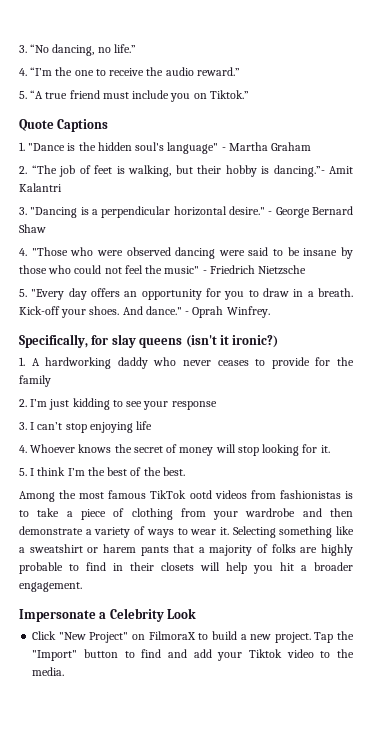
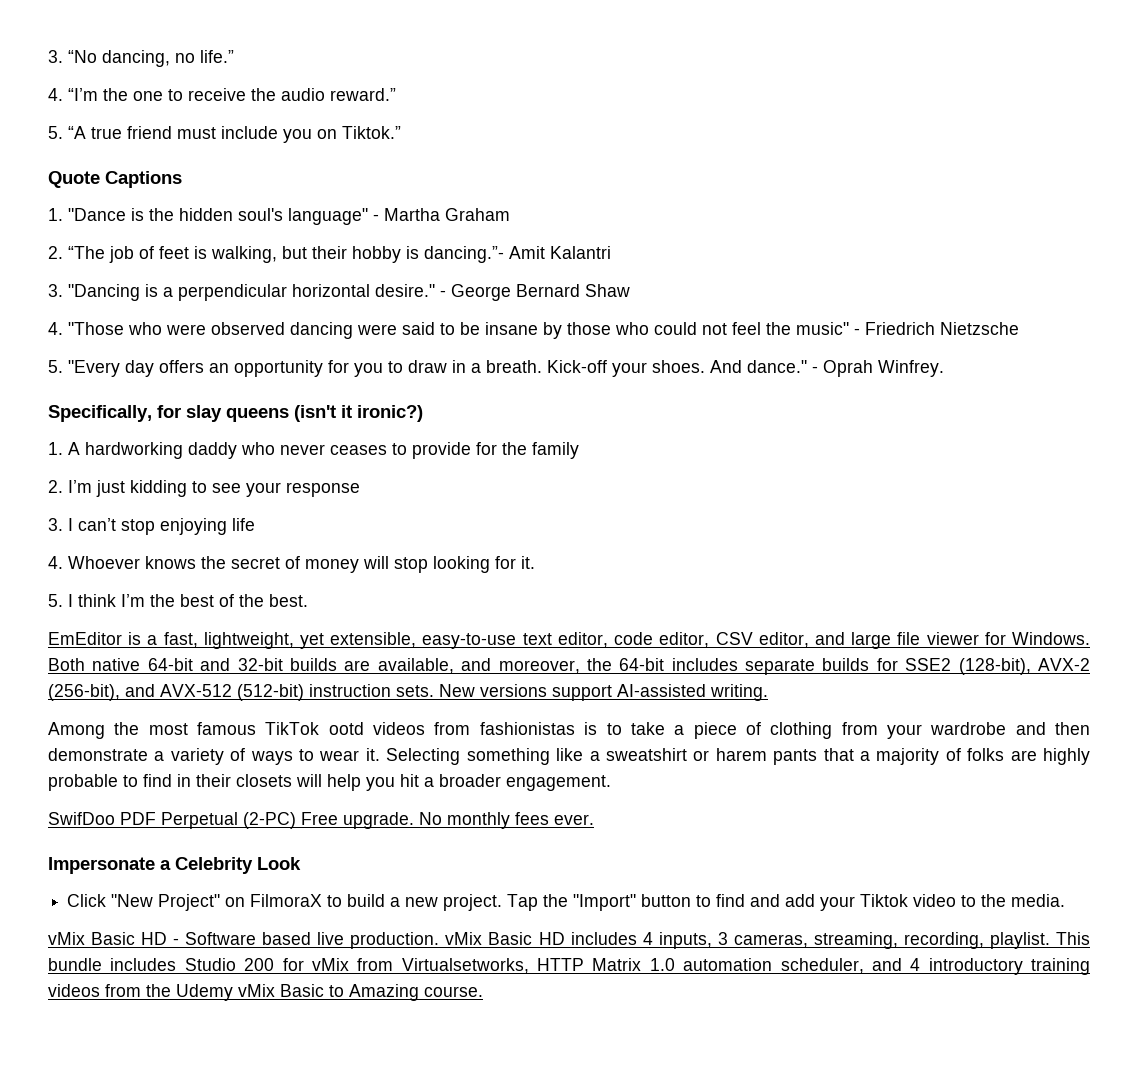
(185, 471) none -> [48,632,1090,649] [48,658,1091,675] [48,684,768,701] // EmEditor is a fast, lightweight, yet extensible, easy-to-use text editor, code editor, CSV editor, and large file viewer for Windows. Both native 64-bit and 32-bit builds are available, and moreover, the 64-bit includes separate builds for SSE2 (128-bit), AVX-2 (256-bit), and AVX-512 (512-bit) instruction sets. New versions support AI-assisted writing.
(82, 587) none -> [48,812,594,829] // SwifDoo PDF Perpetual (2-PC) Free upgrade. No monthly fees ever.
(65, 671) none -> [48,932,1090,949] [48,958,1090,975] [48,984,483,1001] // vMix Basic HD - Software based live production. vMix Basic HD includes 4 inputs, 3 cameras, streaming, recording, playlist. This bundle includes Studio 200 for vMix from Virtualsetworks, HTTP Matrix 1.0 automation scheduler, and 4 introductory training videos from the Udemy vMix Basic to Amazing course.

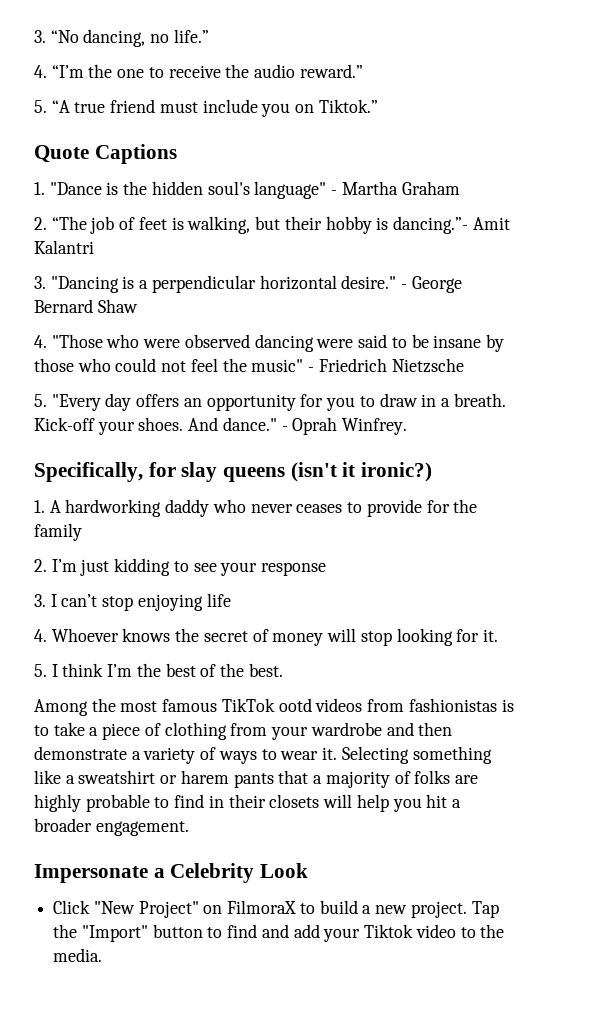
[48,632,1090,649] [48,658,1091,675] [48,684,768,701] // EmEditor is a fast, lightweight, yet extensible, easy-to-use text editor, code editor, CSV editor, and large file viewer for Windows. Both native 64-bit and 32-bit builds are available, and moreover, the 64-bit includes separate builds for SSE2 (128-bit), AVX-2 (256-bit), and AVX-512 (512-bit) instruction sets. New versions support AI-assisted writing. -> (283, 670) none
[48,812,594,829] // SwifDoo PDF Perpetual (2-PC) Free upgrade. No monthly fees ever. -> (189, 828) none
[48,932,1090,949] [48,958,1090,975] [48,984,483,1001] // vMix Basic HD - Software based live production. vMix Basic HD includes 4 inputs, 3 cameras, streaming, recording, playlist. This bundle includes Studio 200 for vMix from Virtualsetworks, HTTP Matrix 1.0 automation scheduler, and 4 introductory training videos from the Udemy vMix Basic to Amazing course. -> (103, 955) none

